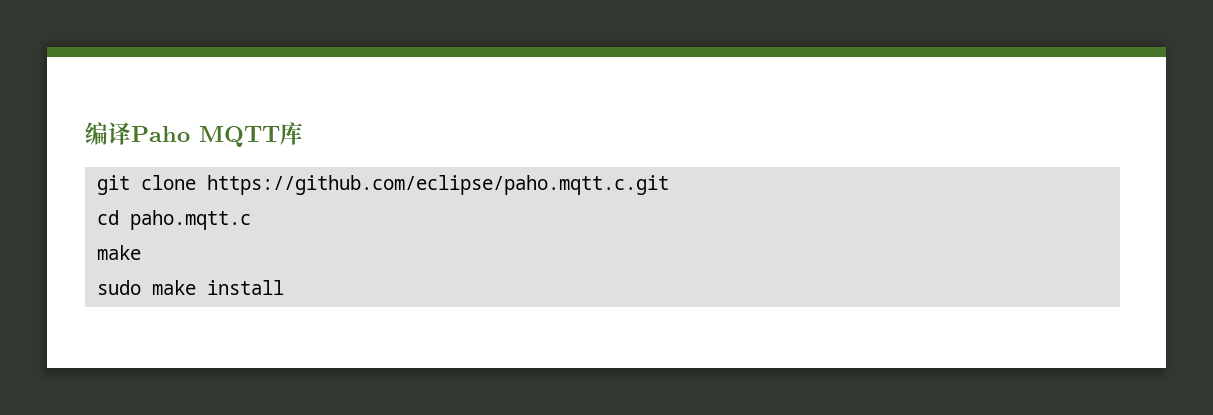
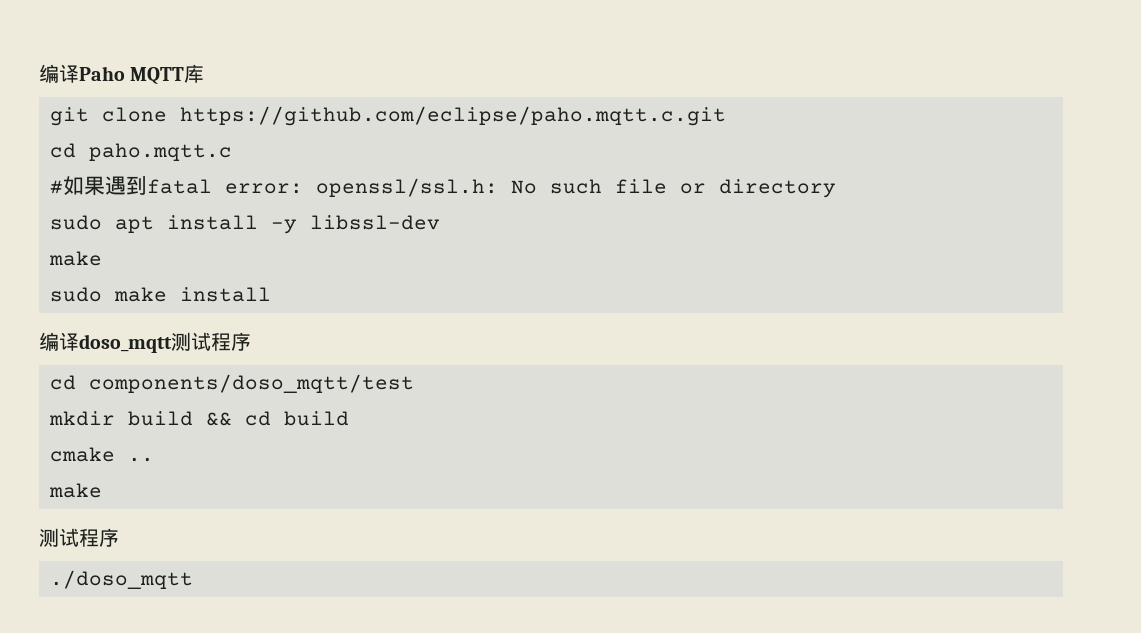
[97,245,141,260] [97,280,284,295] make // sudo make install -> [49,176,836,198] [49,215,440,234] [48,251,102,266] [49,287,271,302] [39,332,251,353] [49,374,414,393] [48,411,349,426] [49,447,154,462] [48,483,102,498] [39,528,119,547] [49,570,193,589] #如果遇到fatal error: openssl/ssl.h: No such file or directory // sudo apt install -y libssl-dev // make // sudo make install // 编译doso_mqtt测试程序 // cd components/doso_mqtt/test // mkdir build && cd build // cmake .. // make // 测试程序 // ./doso_mqtt

